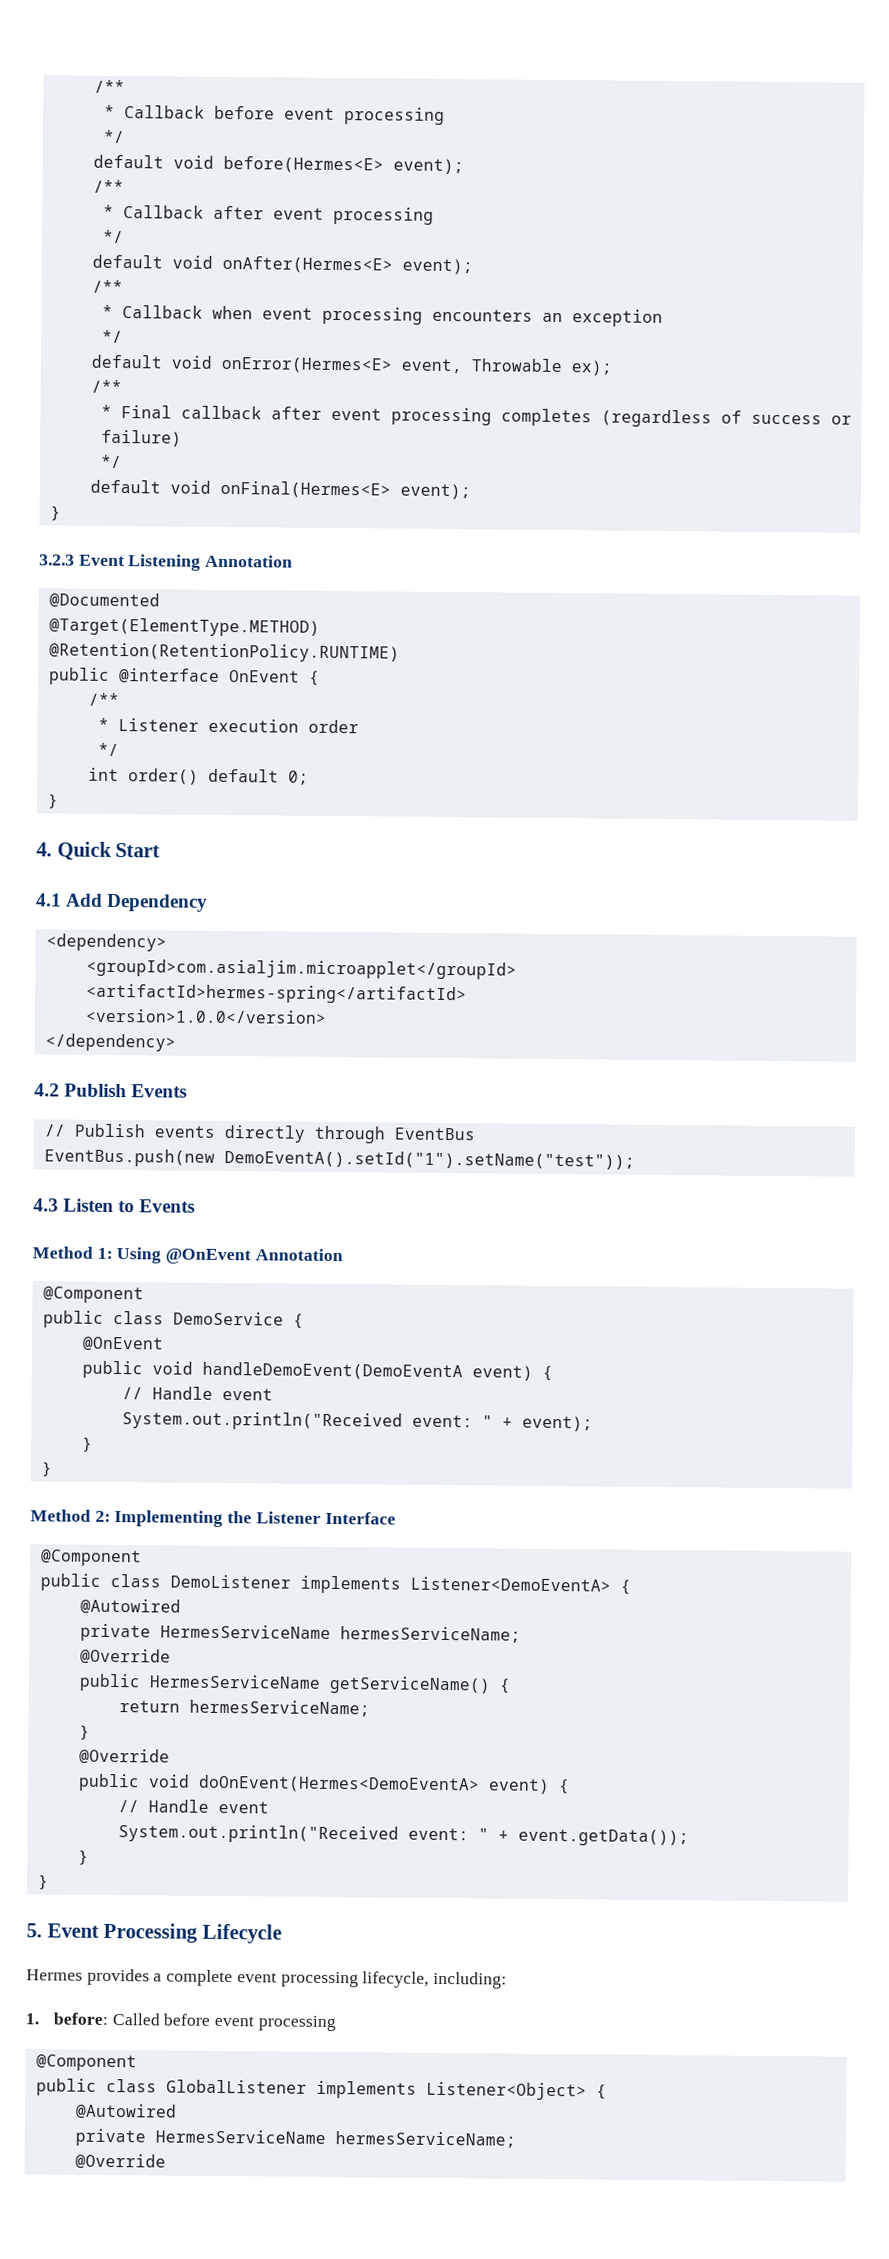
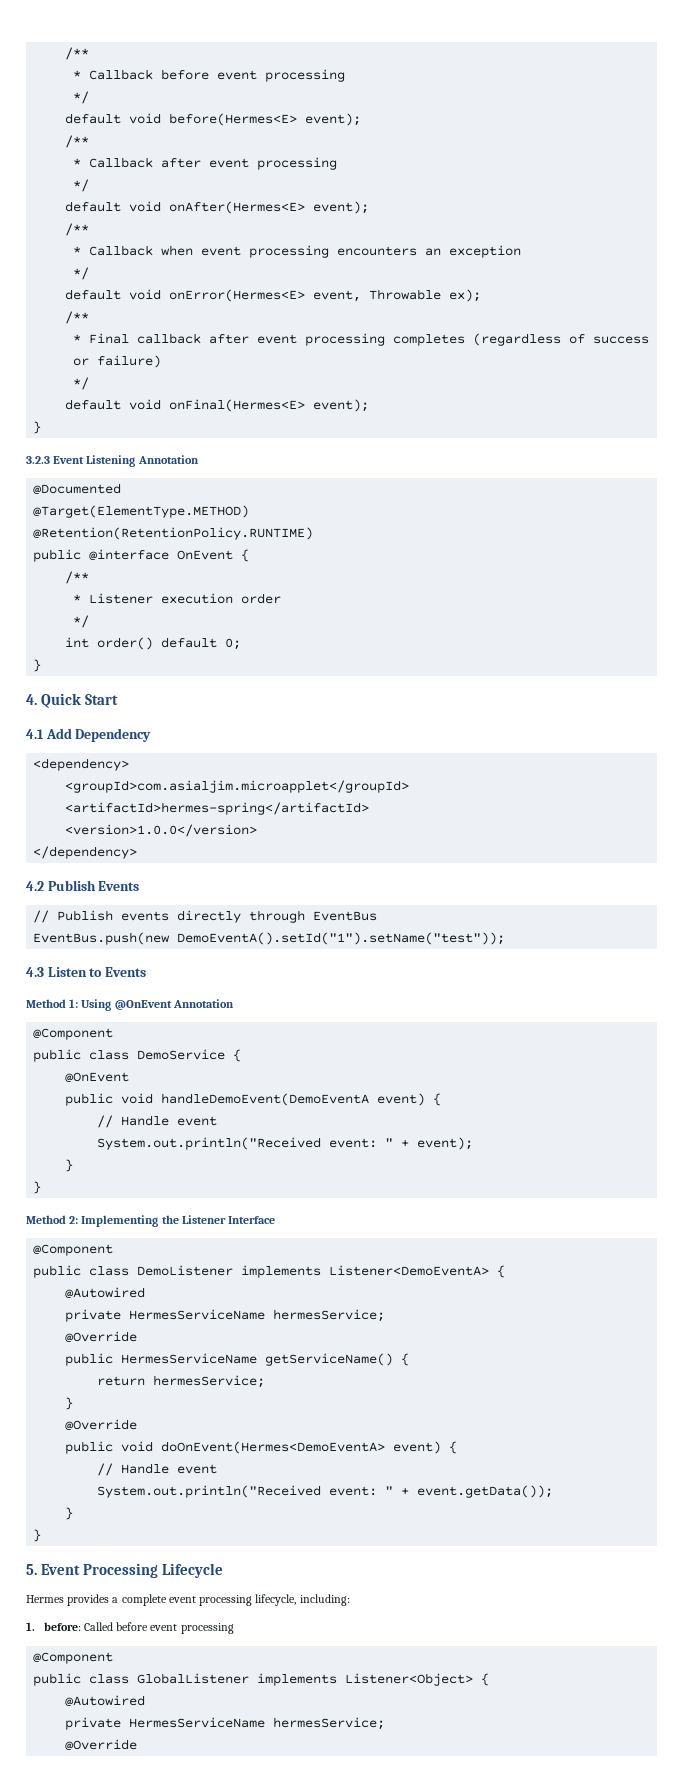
[339,1626,521,1643] hermesServiceName; -> [273,1309,386,1322] hermesService;
[188,1699,370,1717] hermesServiceName; -> [153,1375,266,1388] hermesService;
[334,2131,516,2148] hermesServiceName; -> [273,1717,386,1730] hermesService;

